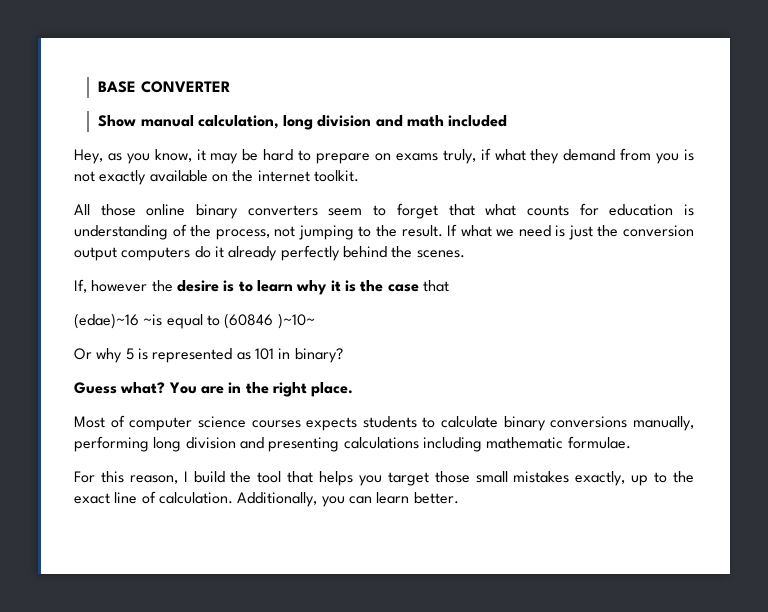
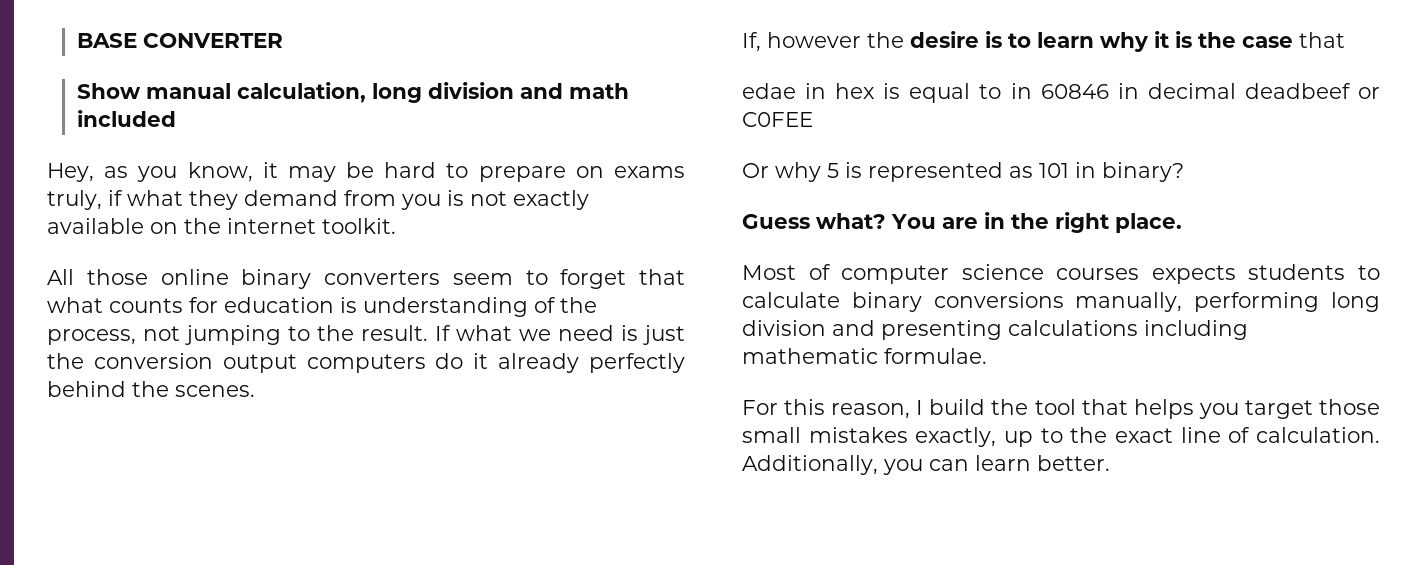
[74,313,315,329] (edae)~16 ~is equal to (60846 )~10~ -> [742,83,1380,103] [742,112,813,127] edae in hex is equal to in 60846 in decimal deadbeef or C0FEE

